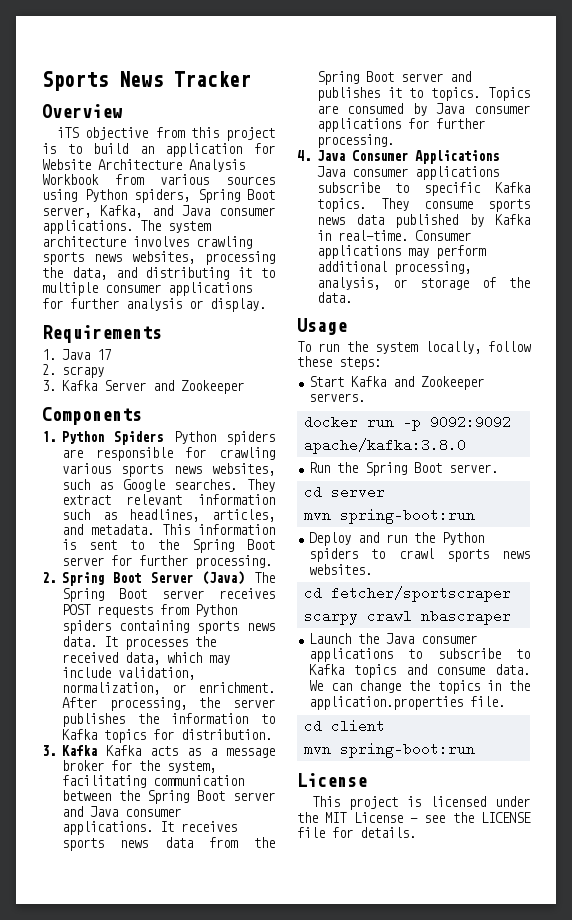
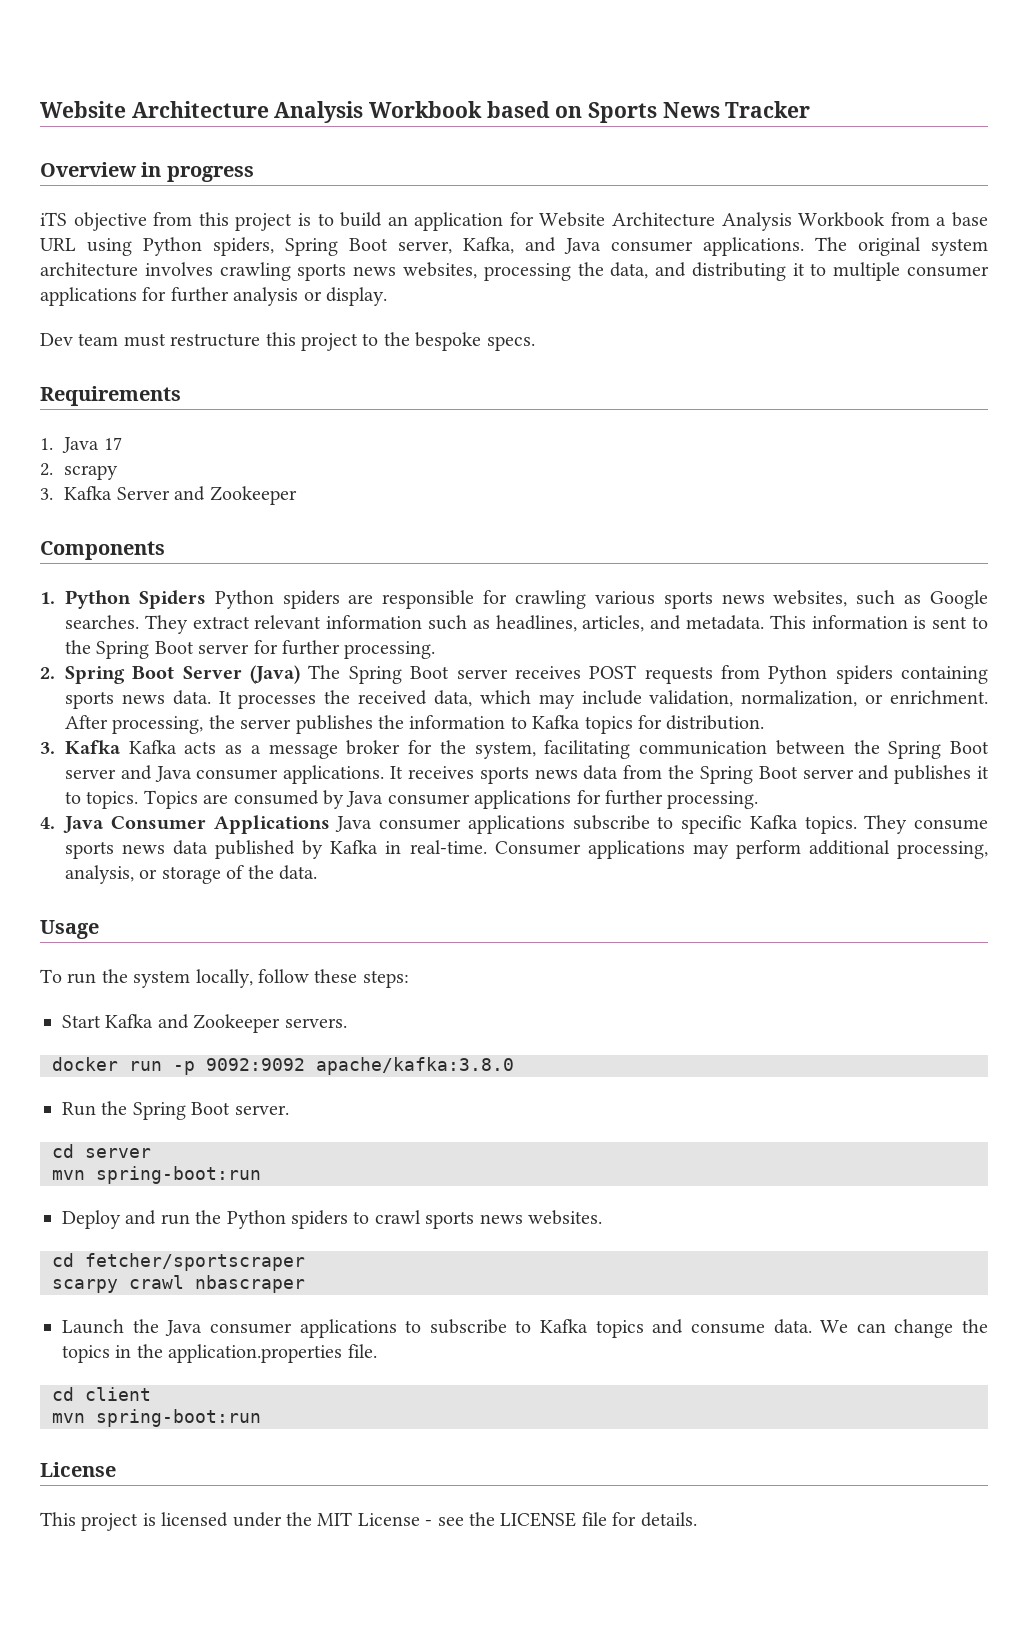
(42, 81) none -> [40,101,583,123] Website Architecture Analysis Workbook based on
(122, 111) none -> [141,162,254,182] in progress
[160,174,275,185] various sources -> [936,212,988,227] [40,238,76,251] a base URL
(161, 225) none -> [858,237,921,256] original
(266, 305) none -> [40,332,535,351] // Dev team must restructure this project to the bespoke specs.

